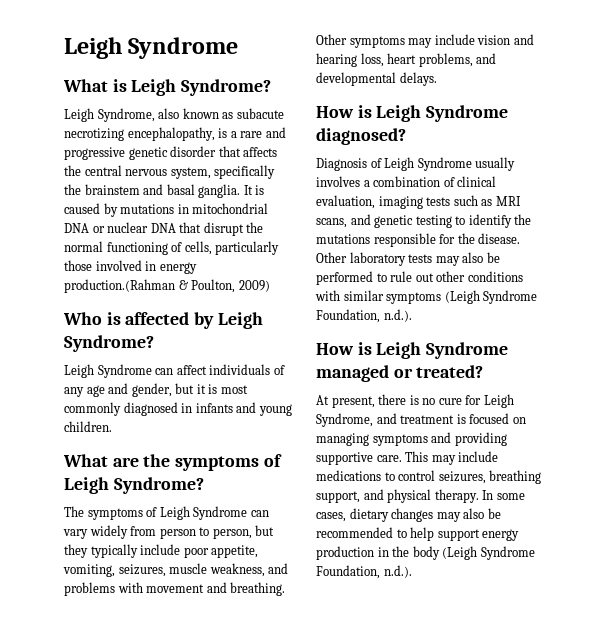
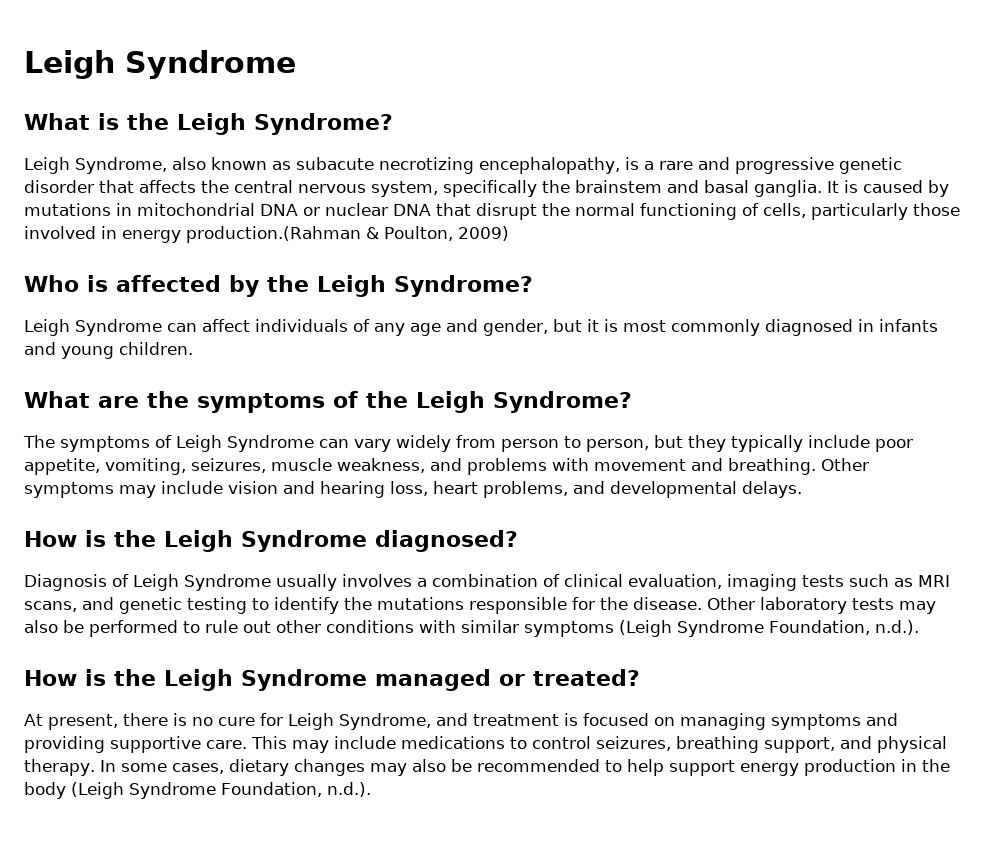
(127, 85) none -> [127,113,169,130] the
(215, 320) none -> [267,275,309,292] the
(282, 460) none -> [366,391,408,408] the
(372, 111) none -> [114,530,156,547] the
(372, 348) none -> [114,669,156,686] the

